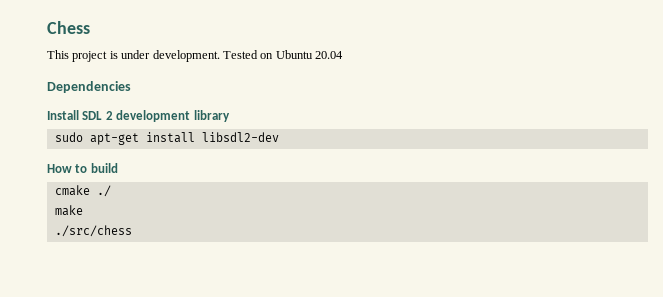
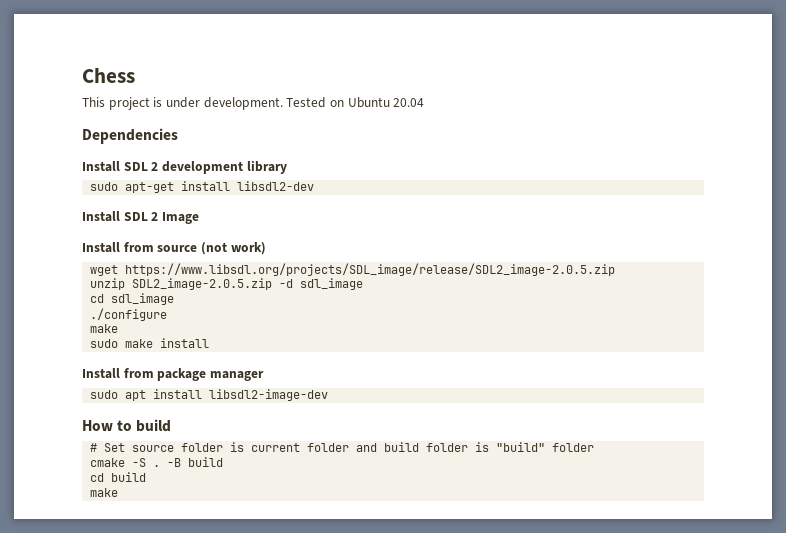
[47,163,118,173] [54,185,111,197] [54,205,83,216] [54,225,132,237] How to build // cmake ./ // make // ./src/chess -> [82,211,199,224] [82,242,266,255] [90,263,616,276] [90,278,364,290] [90,293,175,305] [90,308,168,321] [90,324,119,333] [90,338,210,348] [82,368,264,381] [90,389,329,401] [82,419,172,432] [90,442,595,452] [90,457,224,467] [90,472,147,482] [90,488,119,497] Install SDL 2 Image // Install from source (not work) // wget https://www.libsdl.org/projects/SDL_image/release/SDL2_image-2.0.5.zip // unzip SDL2_image-2.0.5.zip -d sdl_image // cd sdl_image // ./configure // make // sudo make install // Install from package manager // sudo apt install libsdl2-image-dev // How to build // # Set source folder is current folder and build folder is "build" folder // cmake -S . -B build // cd build // make

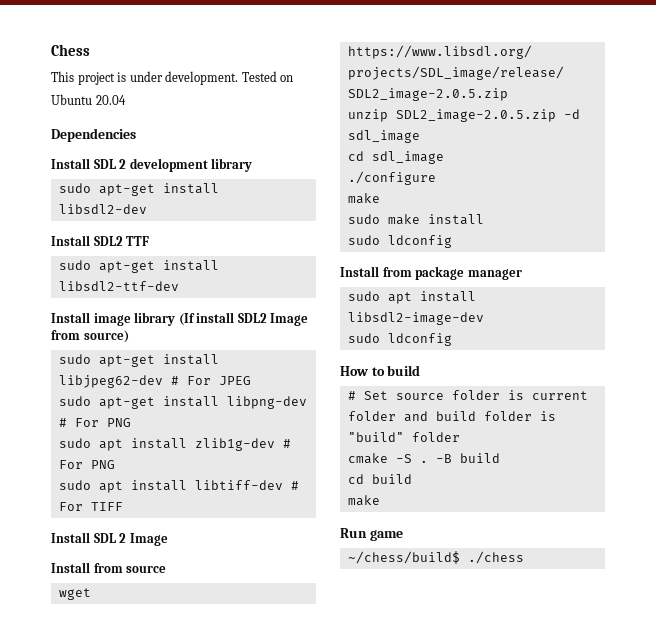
(315, 186) none -> [51,235,150,246] [58,260,219,273] [58,281,179,291] [51,312,309,326] [51,330,129,343] [58,354,219,367] [58,375,251,388] [58,396,307,409] [58,418,131,427] [58,438,291,451] [58,460,115,469] [58,480,299,493] [58,502,123,511] // Install SDL2 TTF // sudo apt-get install libsdl2-ttf-dev // Install image library (If install SDL2 Image from source) // sudo apt-get install libjpeg62-dev # For JPEG // sudo apt-get install libpng-dev # For PNG // sudo apt install zlib1g-dev # For PNG // sudo apt install libtiff-dev # For TIFF
[200,242,266,255] (not work) -> (167, 569) none
(210, 343) none -> [347,235,452,248] // sudo ldconfig
(329, 395) none -> [347,333,452,346] // sudo ldconfig
(119, 492) none -> [340,528,403,541] [347,551,524,564] // Run game // ~/chess/build$ ./chess

